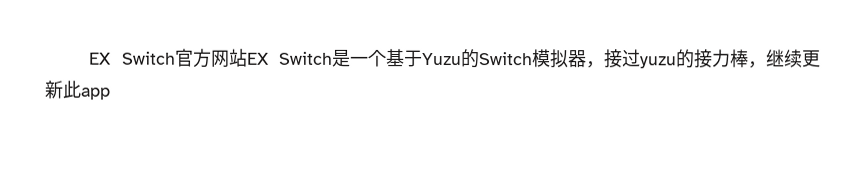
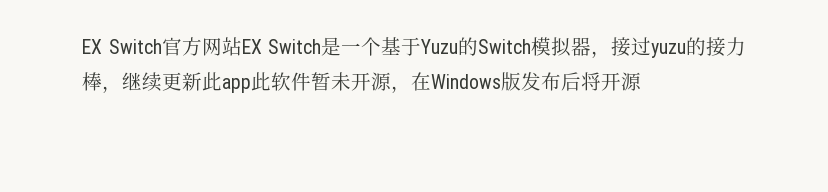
(111, 93) none -> [251,72,641,93] 此软件暂未开源，在Windows版发布后将开源

